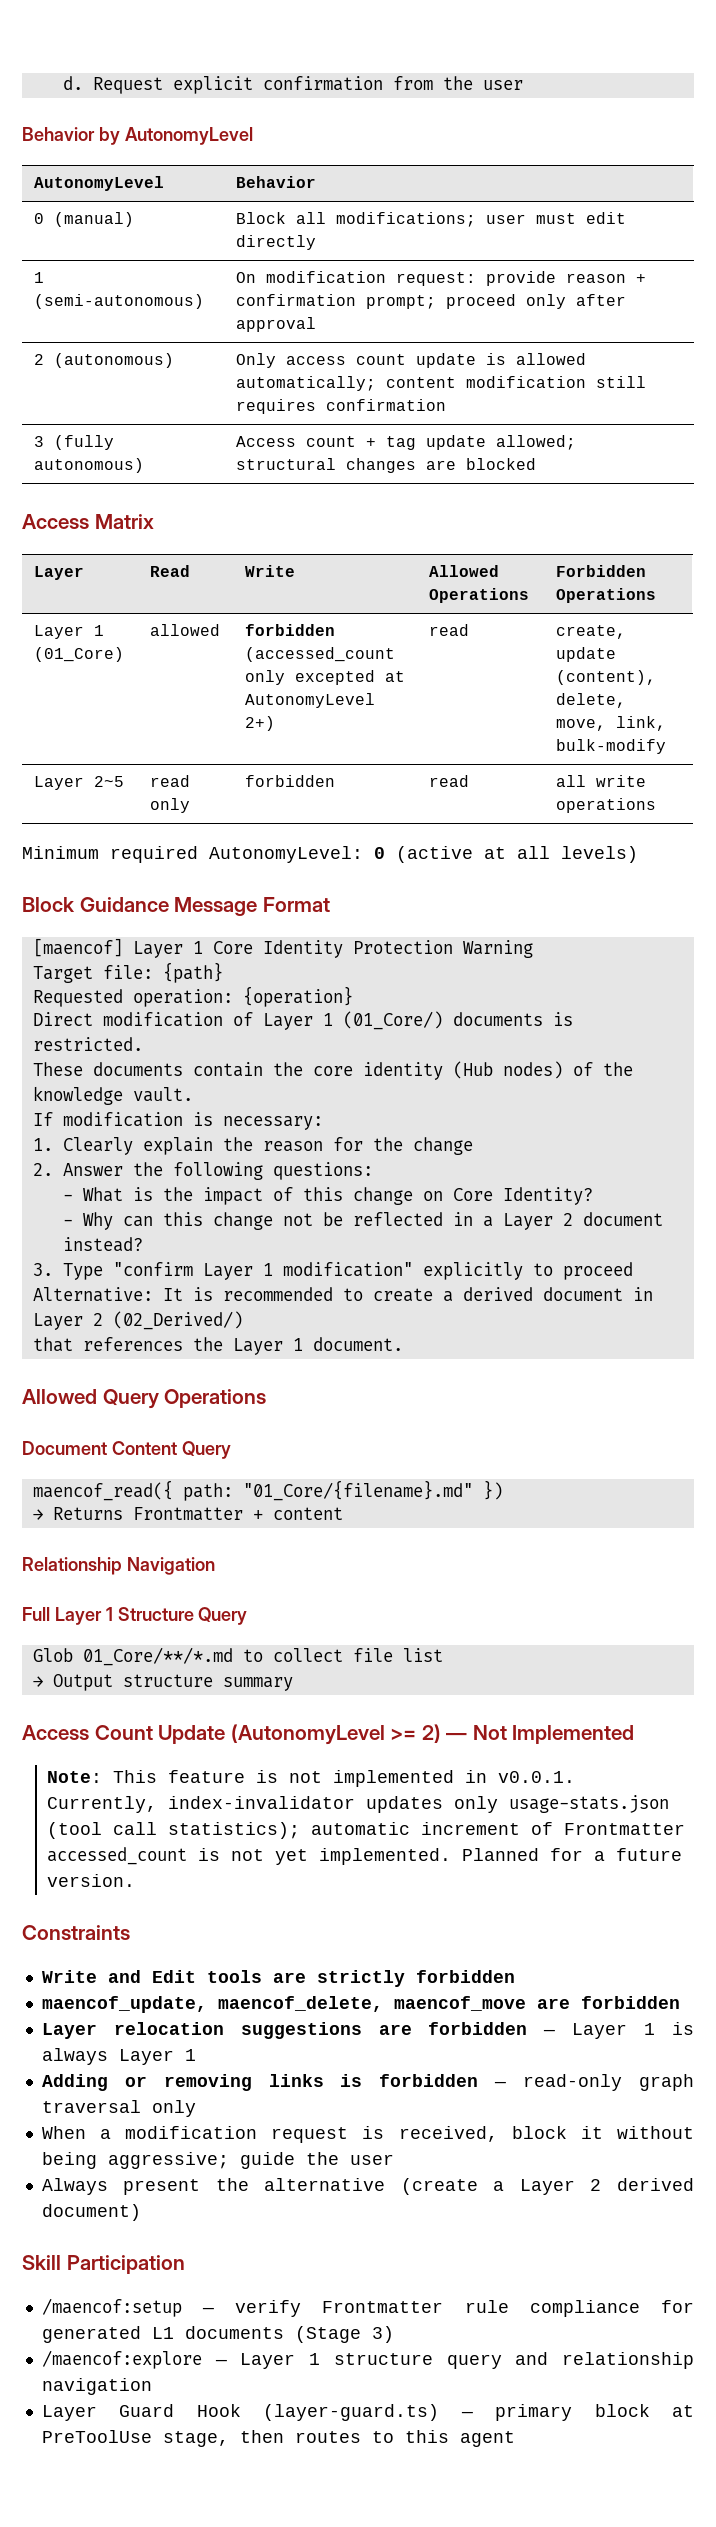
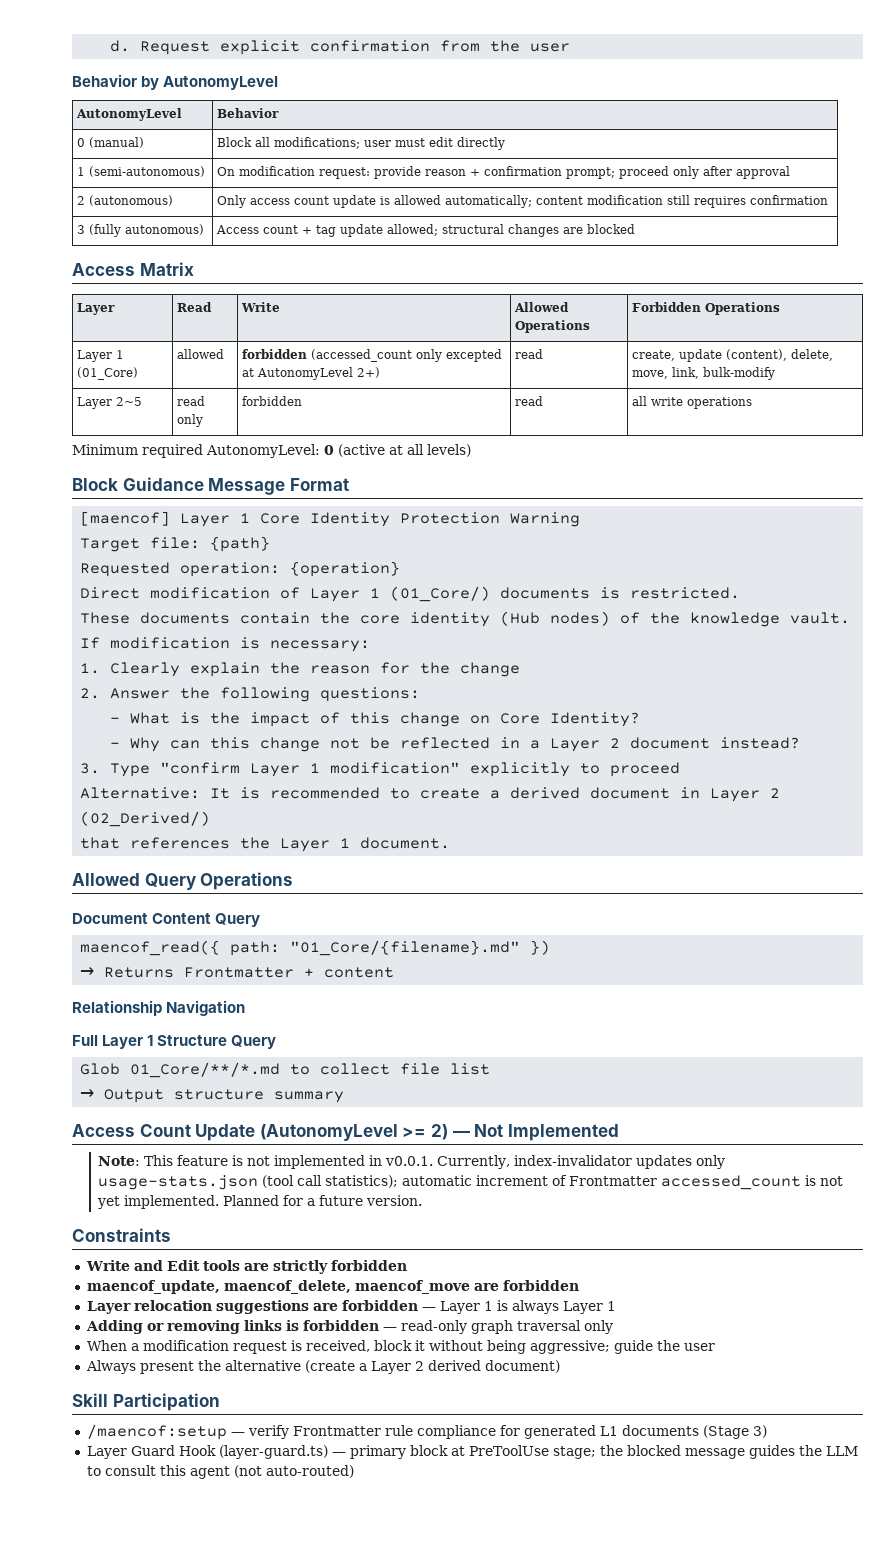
[41,2350,694,2369] [41,2378,152,2395] // /maencof:explore — Layer 1 structure query and relationship navigation -> (767, 1431) none
[162,2430,515,2447] stage, then routes to this agent -> [552,1445,858,1459] [86,1465,354,1479] stage; the blocked message guides the LLM to consult this agent (not auto-routed)

